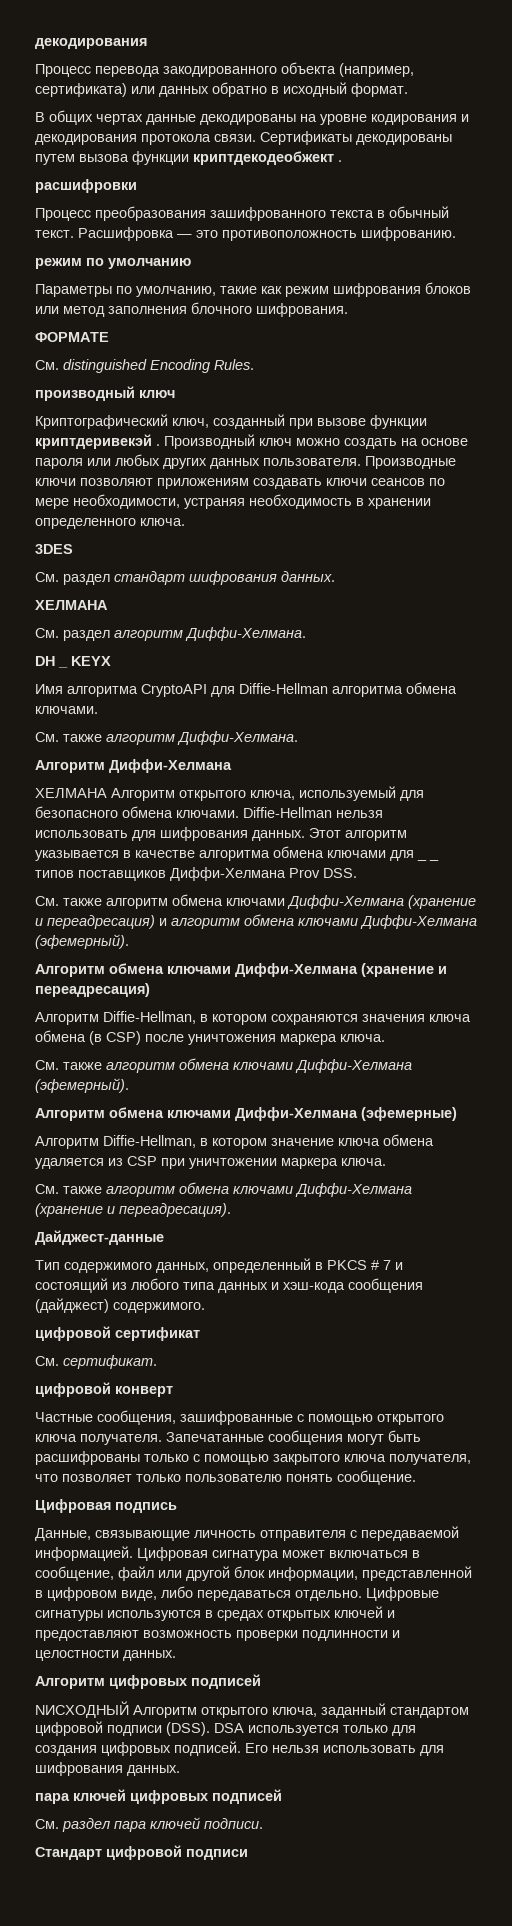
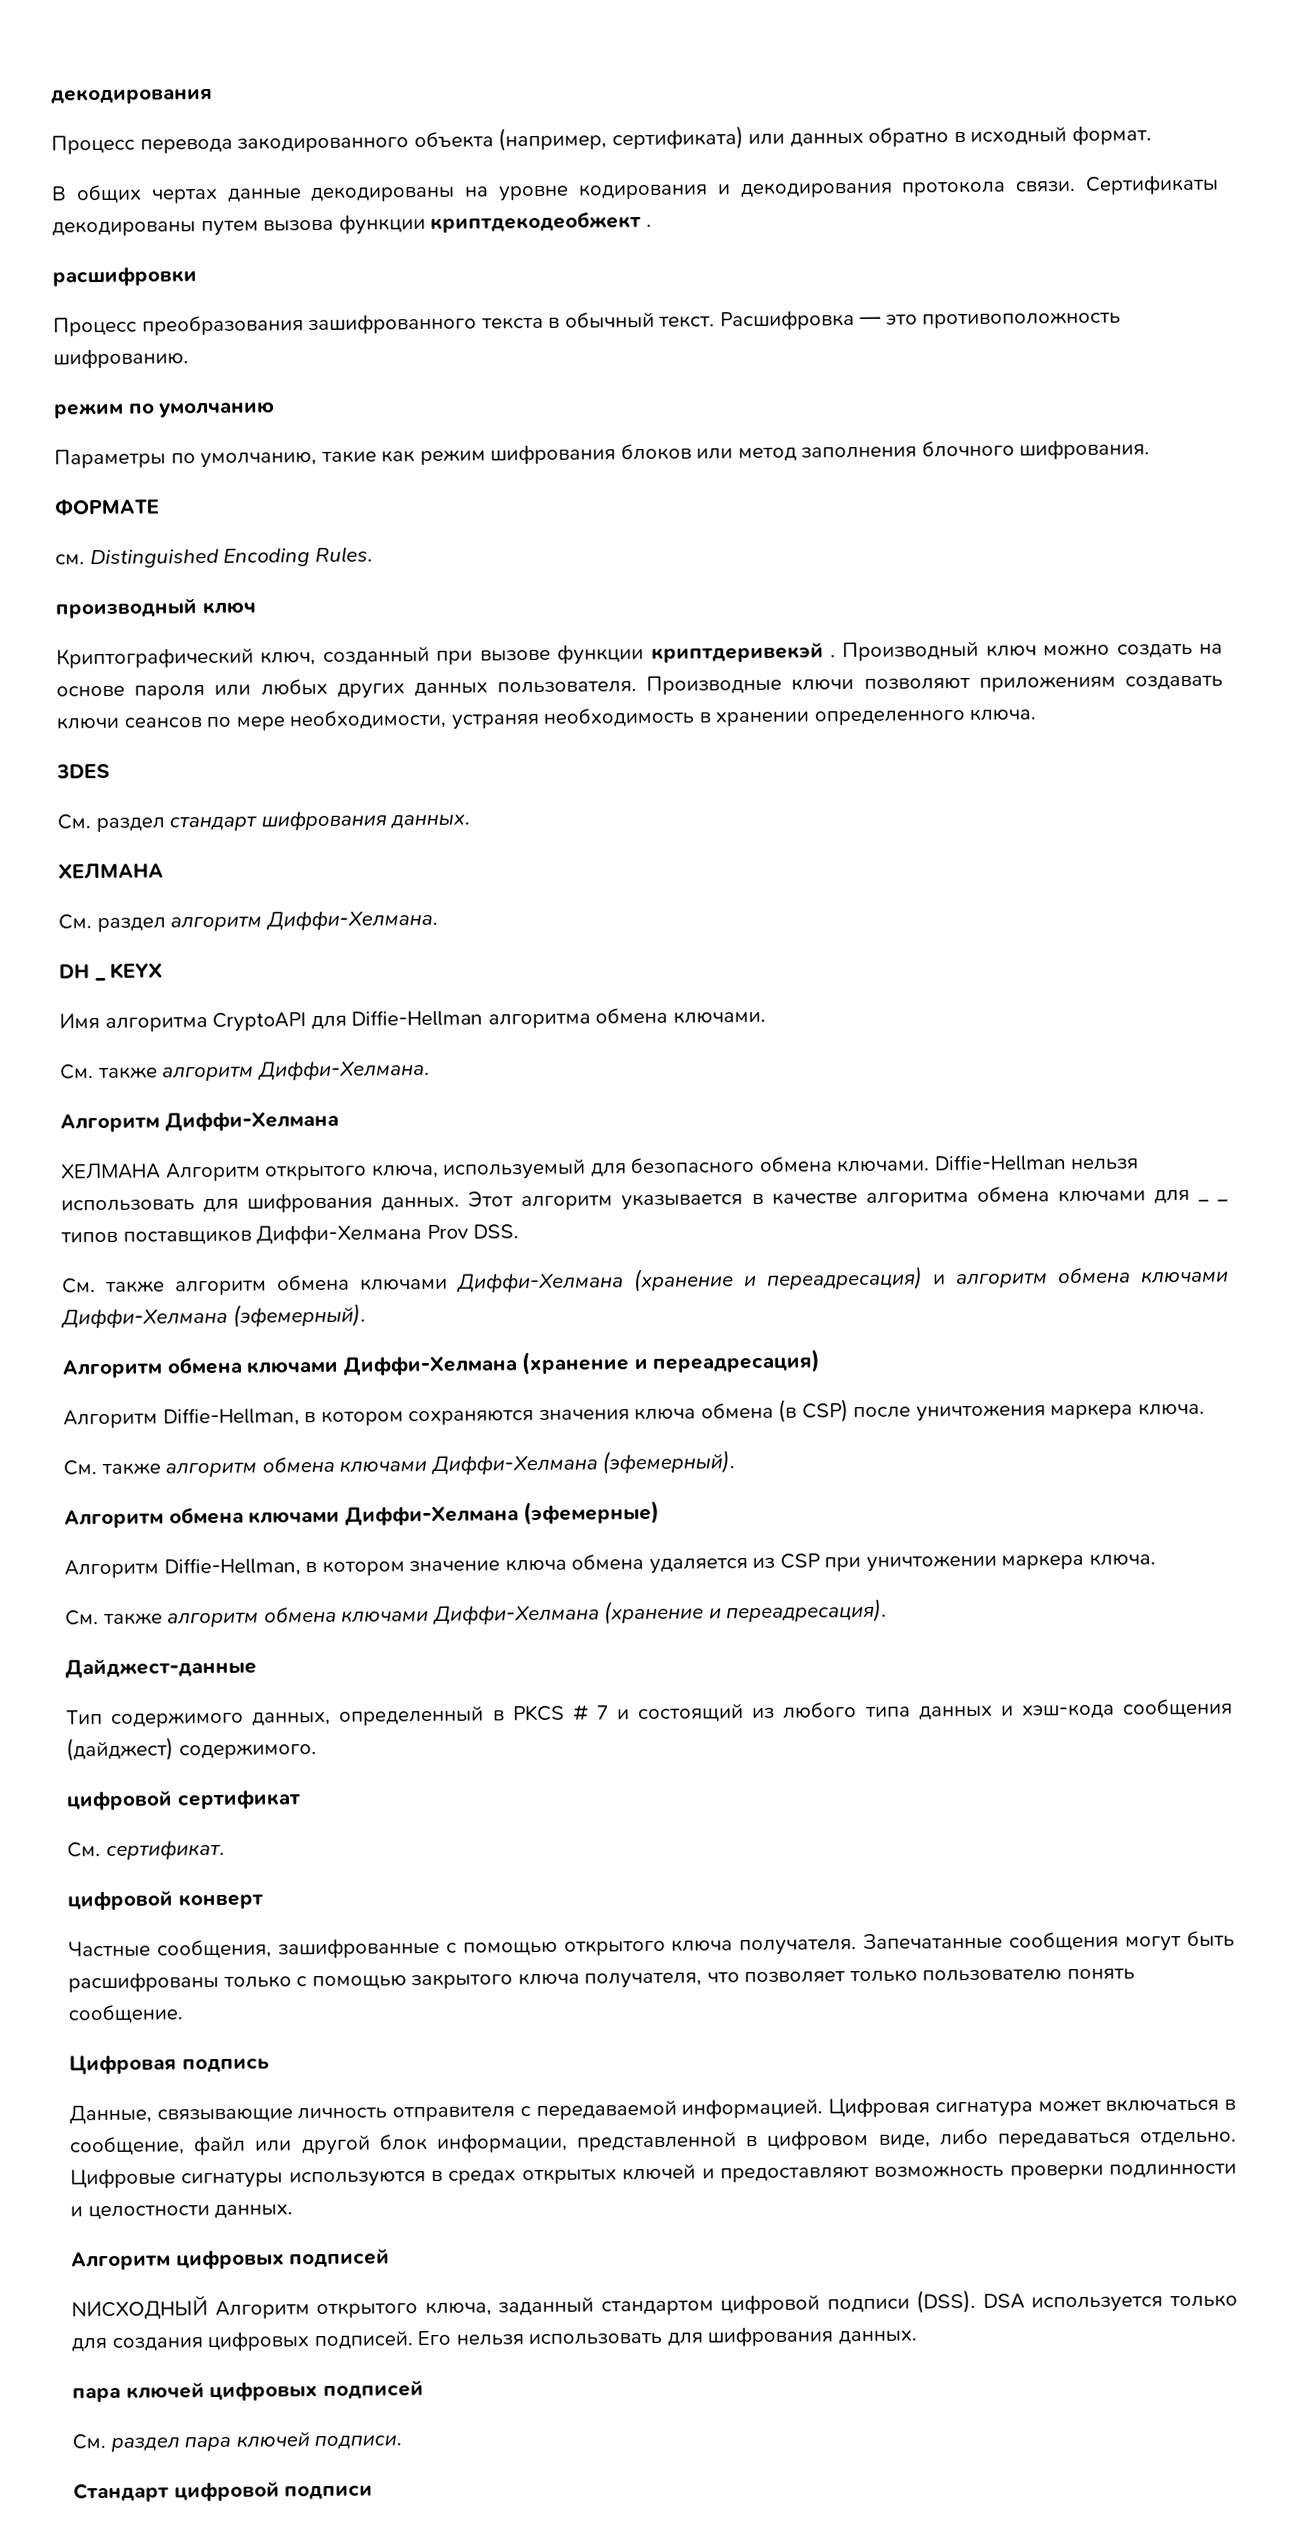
[35,359,147,373] См. distinguished -> [55,548,219,569] см. Distinguished

